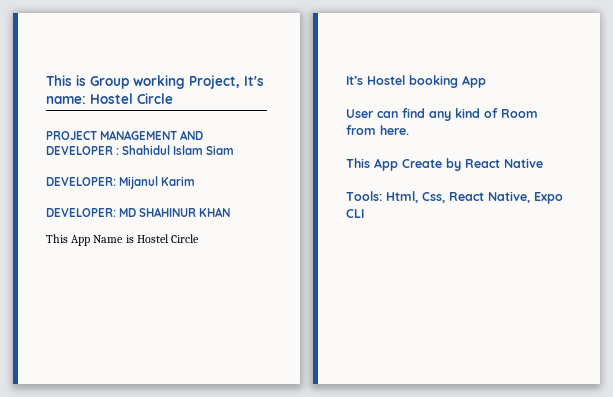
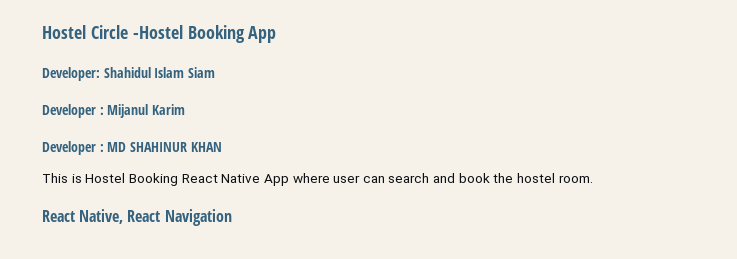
[46,75,264,89] [46,93,173,104] [46,130,204,140] [46,146,120,155] This is Group working Project, It's name: Hostel Circle // PROJECT MANAGEMENT AND DEVELOPER : -> [42,25,277,43] [42,67,100,81] Hostel Circle -Hostel Booking App // Developer:
[46,177,116,186] DEVELOPER: -> [42,104,104,118] Developer :
[46,208,116,217] DEVELOPER: -> [42,141,104,155] Developer :
[71,234,200,246] [346,75,486,88] [346,108,538,121] [346,125,409,135] [346,158,543,171] [346,191,563,204] [346,209,364,218] App Name is Hostel Circle // It’s Hostel booking App // User can find any kind of Room from here. // This App Create by React Native // Tools: Html, Css, React Native, Expo CLI -> [71,173,593,186] [42,209,232,226] is Hostel Booking React Native App where user can search and book the hostel room. // React Native, React Navigation

